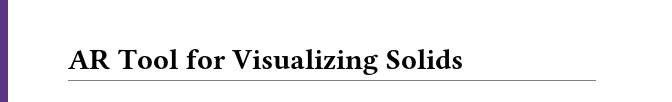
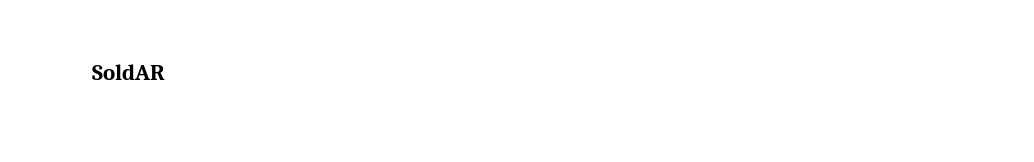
[68,49,464,75] AR Tool for Visualizing Solids -> [92,64,165,80] SoldAR

